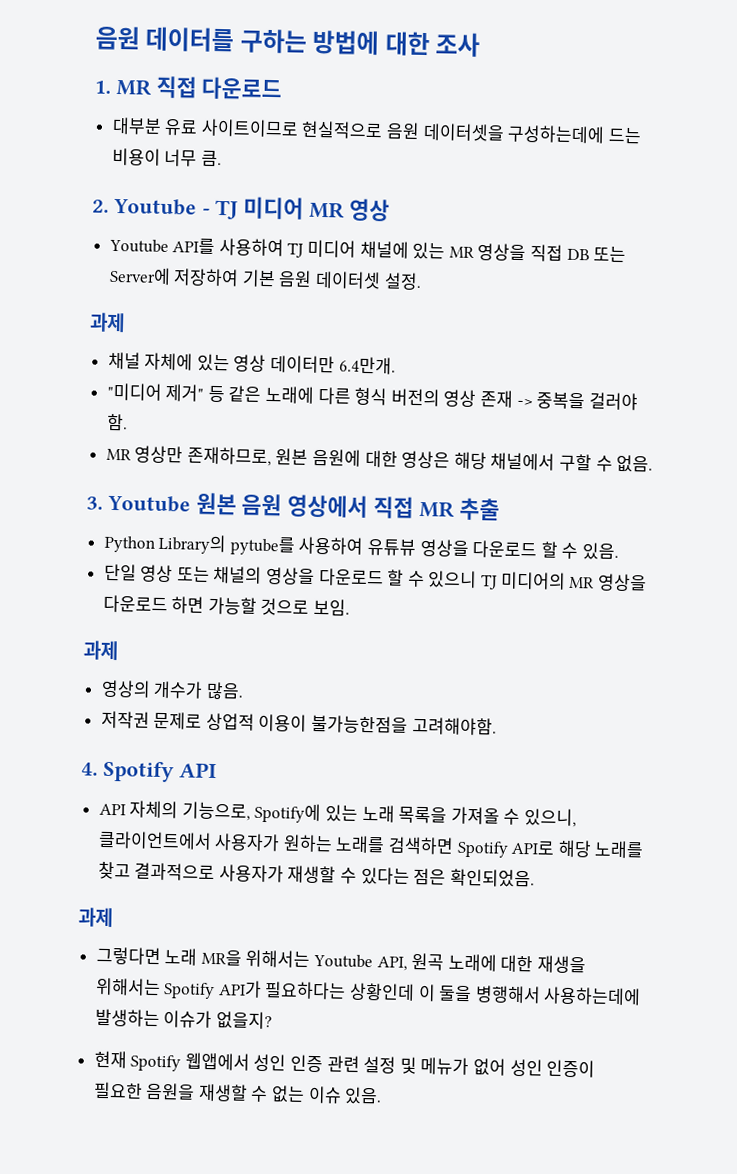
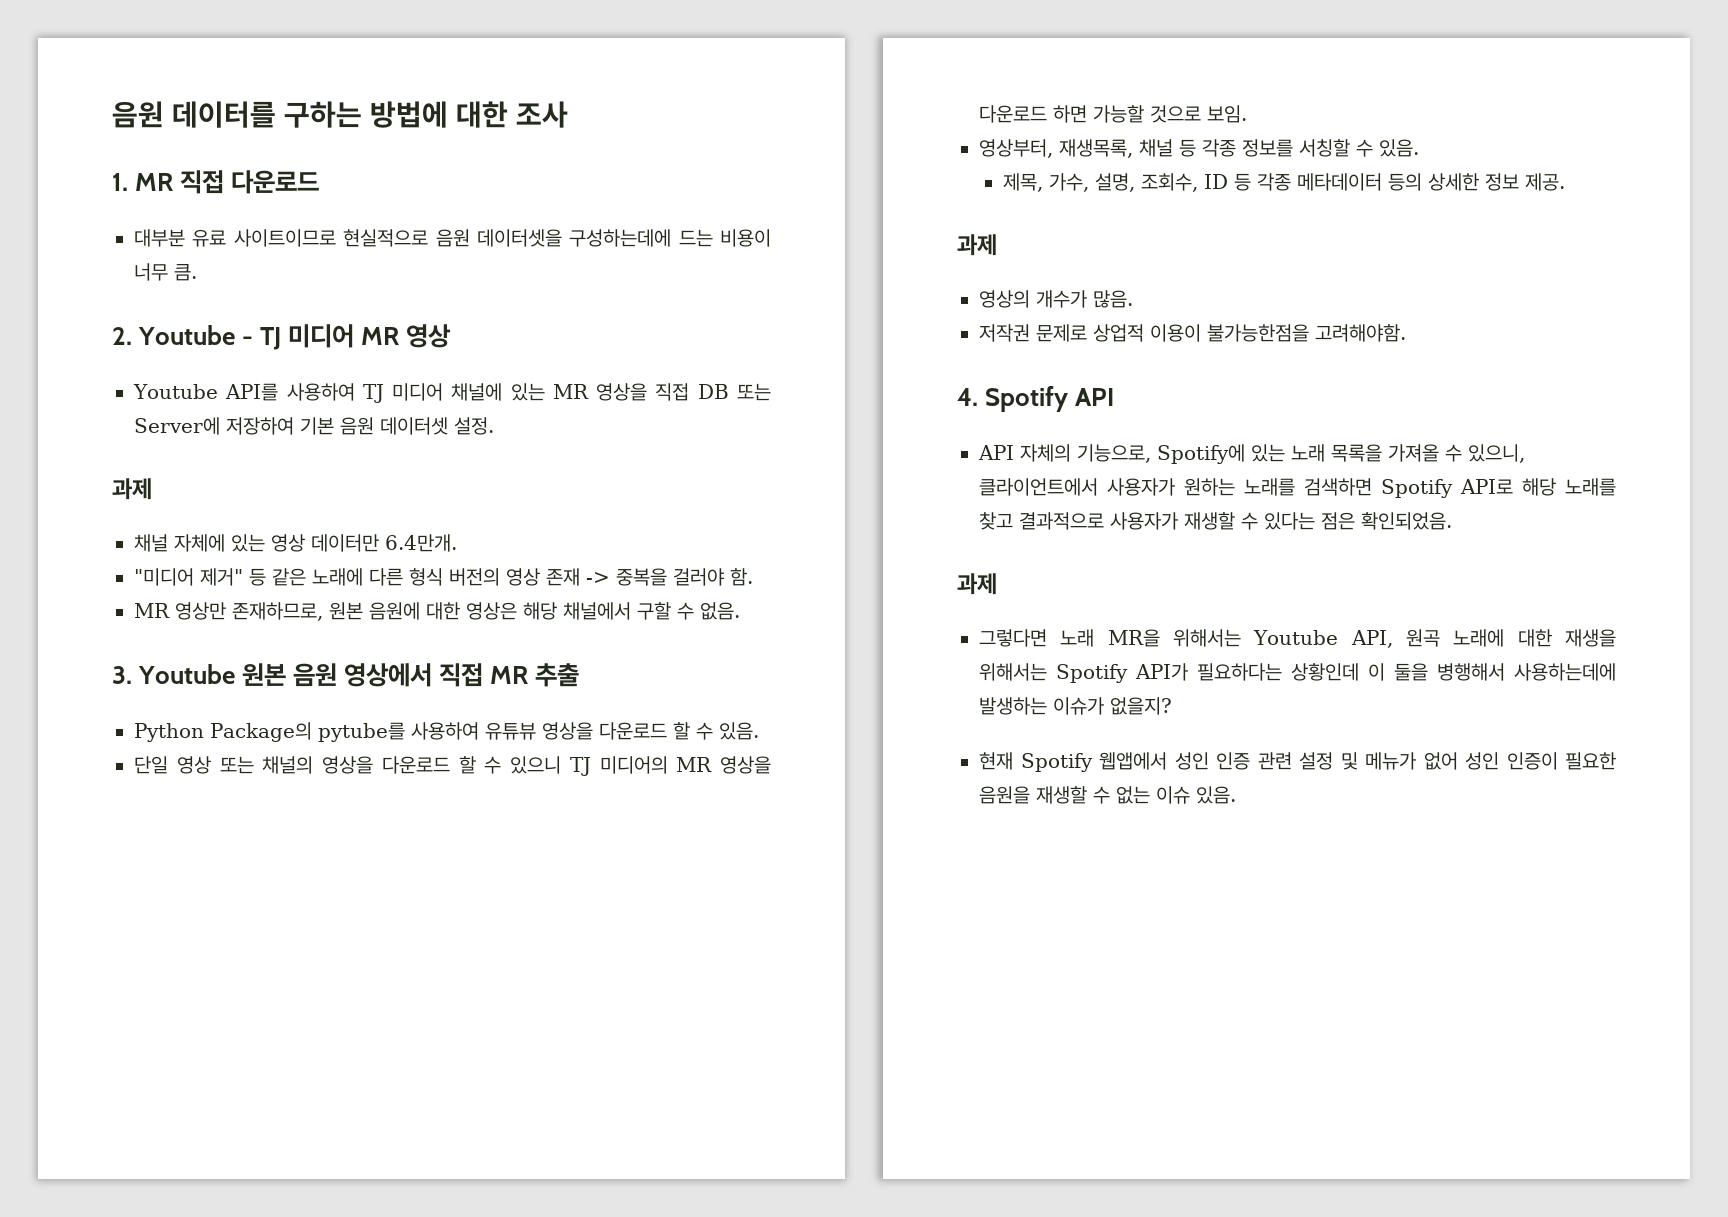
[158,533,227,555] Library의 -> [210,722,312,742] Package의
(351, 607) none -> [979,139,1419,158] [1002,173,1565,192] // 영상부터, 재생목록, 채널 등 각종 정보를 서칭할 수 있음. // 제목, 가수, 설명, 조회수, ID 등 각종 메타데이터 등의 상세한 정보 제공.

